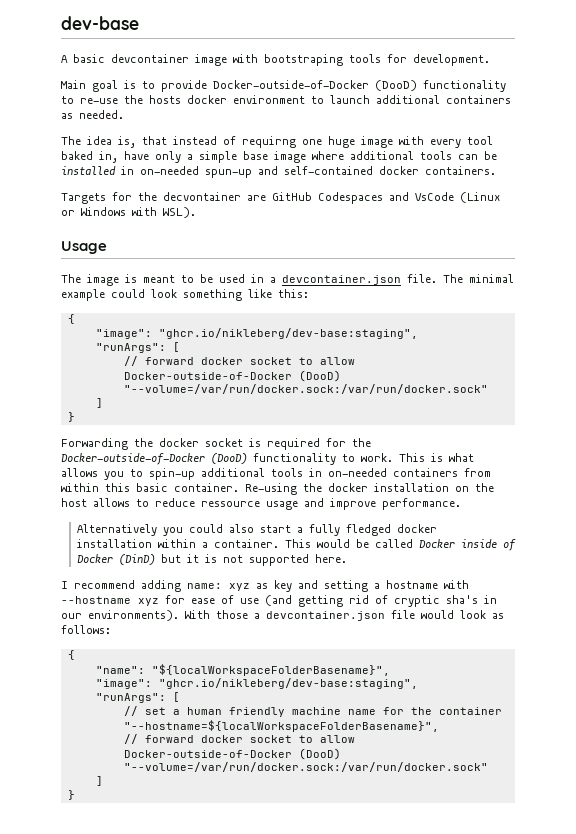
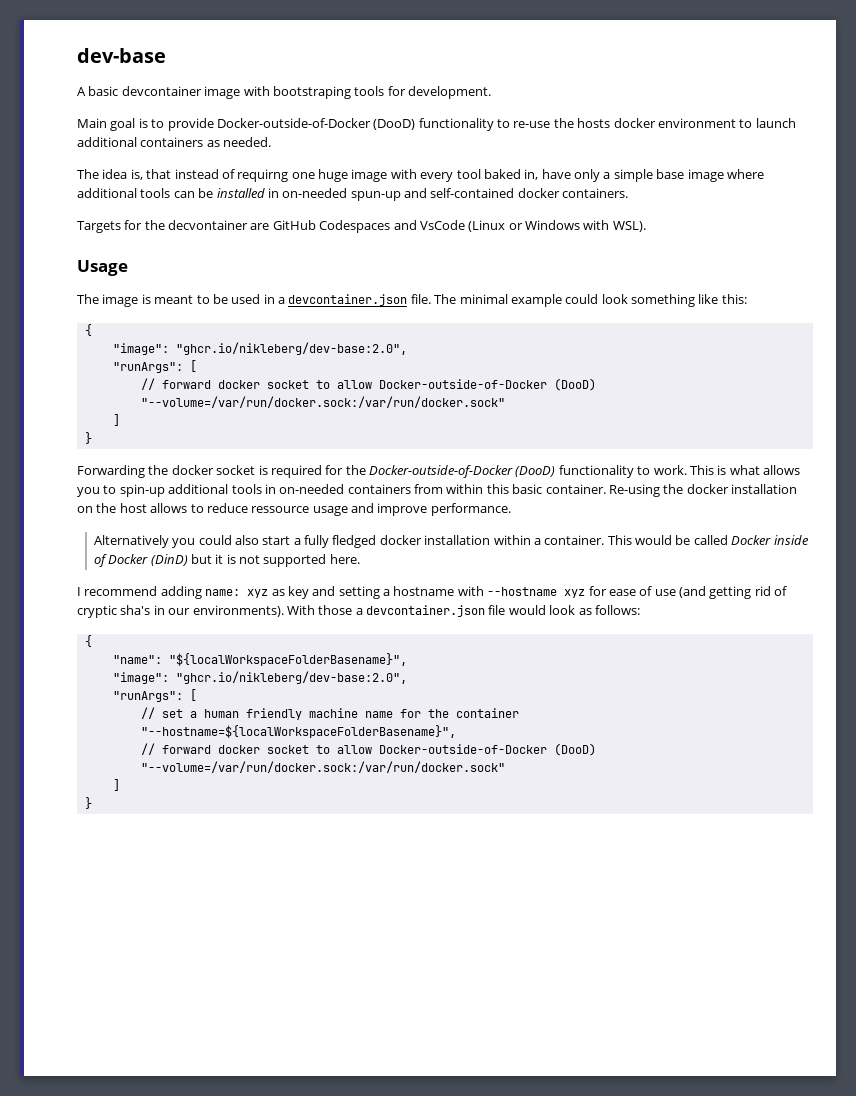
[158,328,418,339] "ghcr.io/nikleberg/dev-base:staging", -> [175,342,407,355] "ghcr.io/nikleberg/dev-base:2.0",
[158,678,418,689] "ghcr.io/nikleberg/dev-base:staging", -> [175,671,407,684] "ghcr.io/nikleberg/dev-base:2.0",

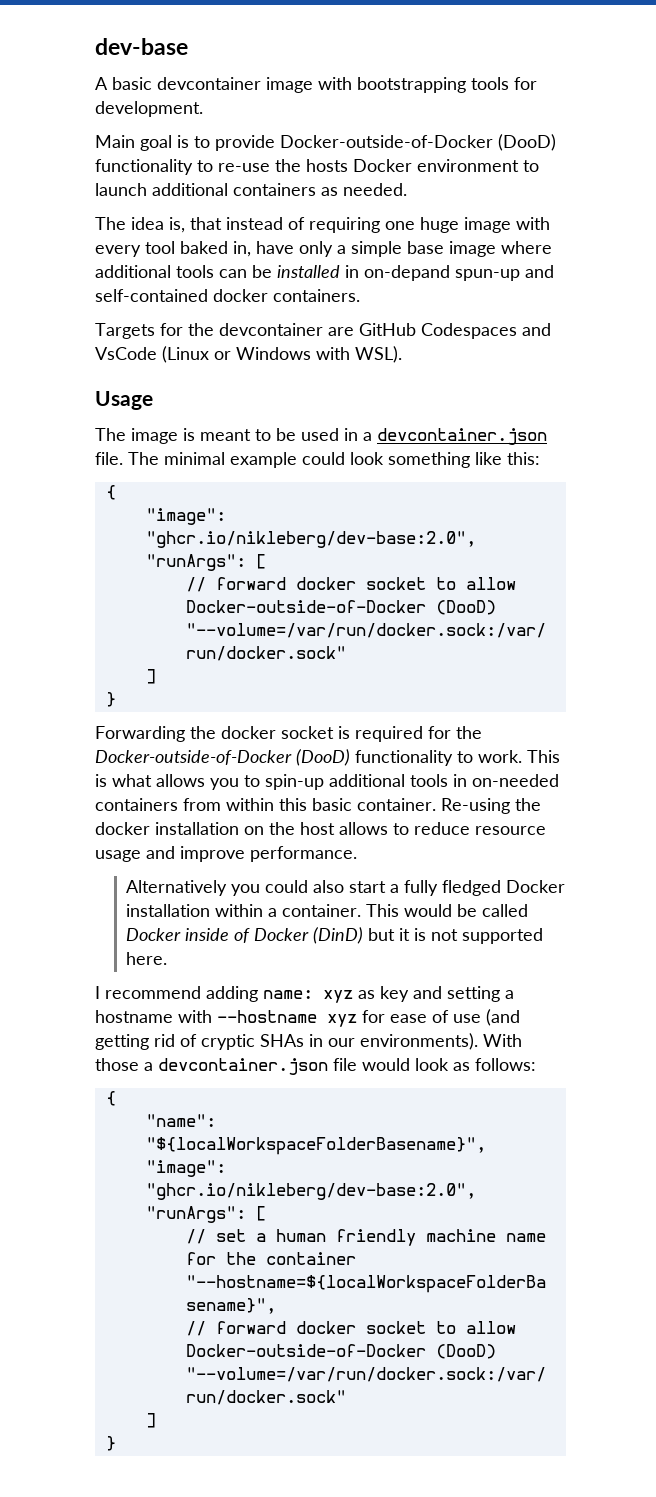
[272,86,351,99] bootstraping -> [357,77,466,93] bootstrapping
[613,118,656,128] docker -> [353,159,412,172] Docker
[237,169,289,182] requirng -> [309,217,380,233] requiring
[282,188,348,198] on-needed -> [364,265,450,281] on-depand
[168,220,249,230] decvontainer -> [219,323,323,336] devcontainer
[251,506,310,513] ressource -> [475,826,546,835] resource
[379,535,422,545] docker -> [506,880,566,893] Docker
[120,605,151,615] sha's -> [260,1034,304,1047] SHAs

